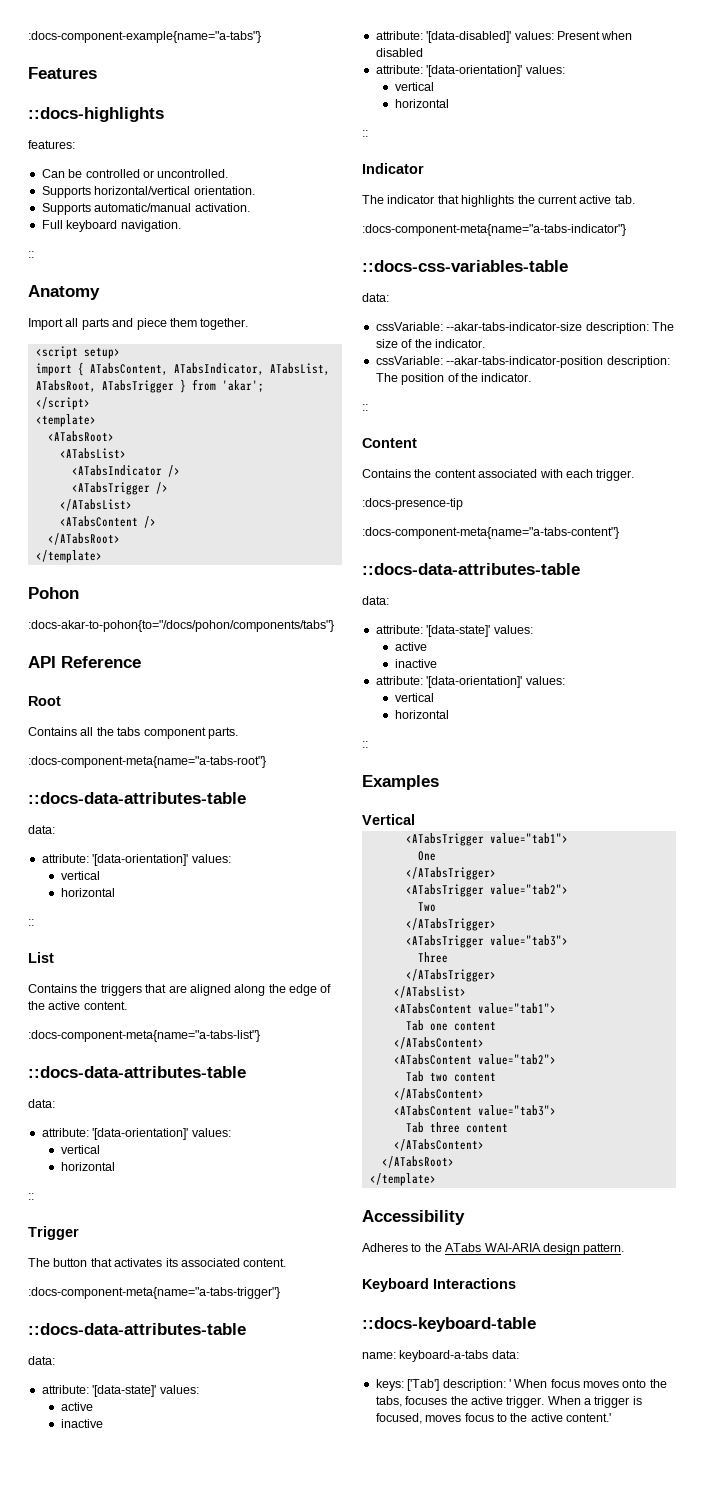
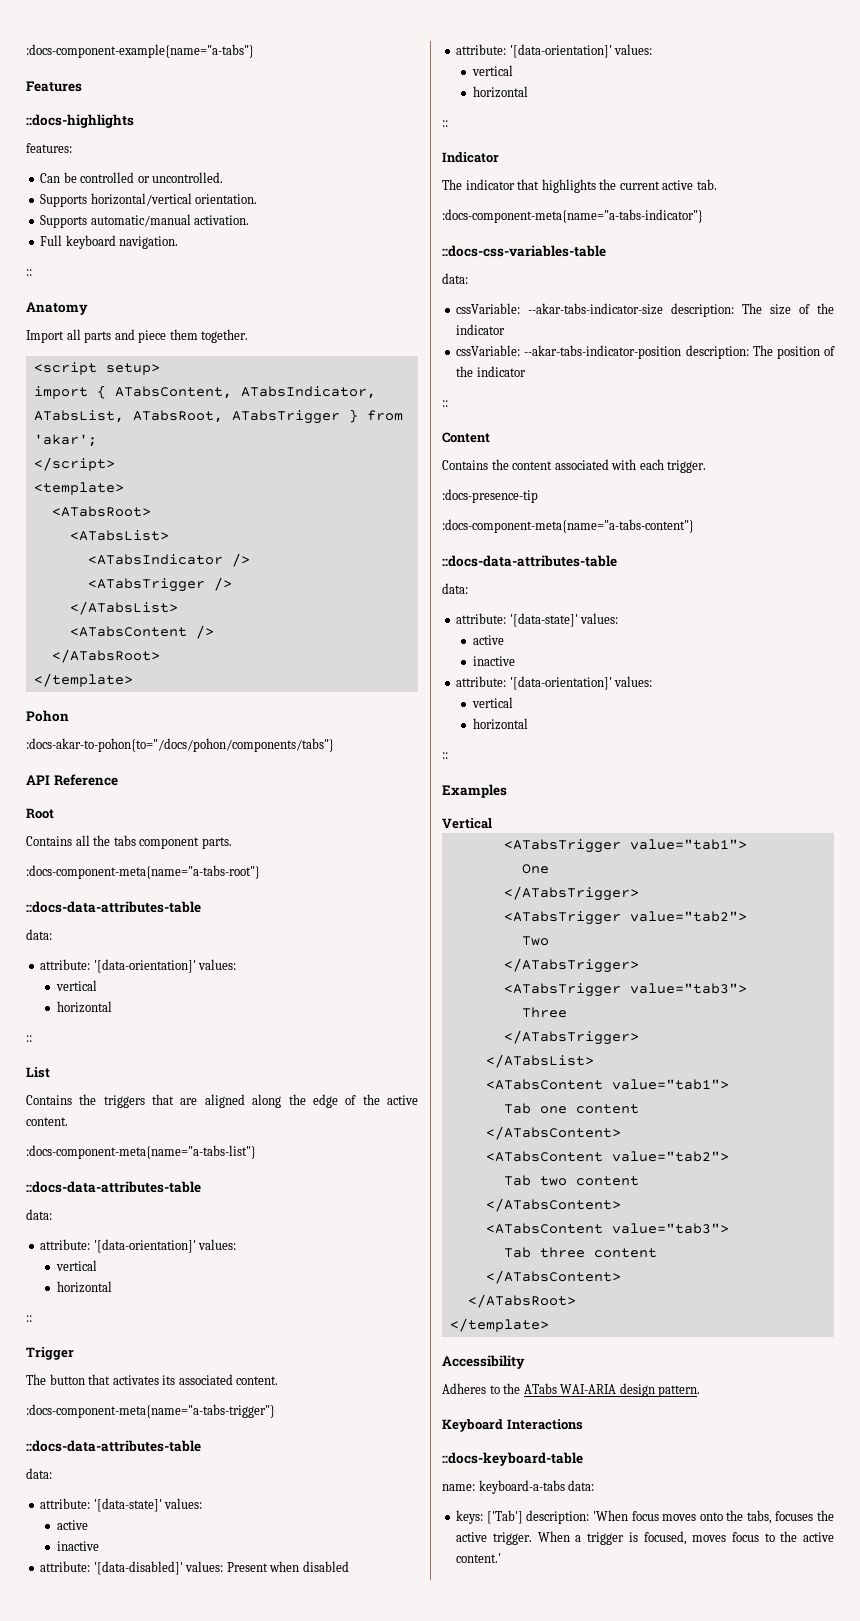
[434,339,485,348] indicator. -> [456,324,506,335] indicator
[481,373,532,382] indicator. -> [476,366,526,377] indicator
[508,1379,548,1388] ' When -> [593,1510,629,1521] 'When

